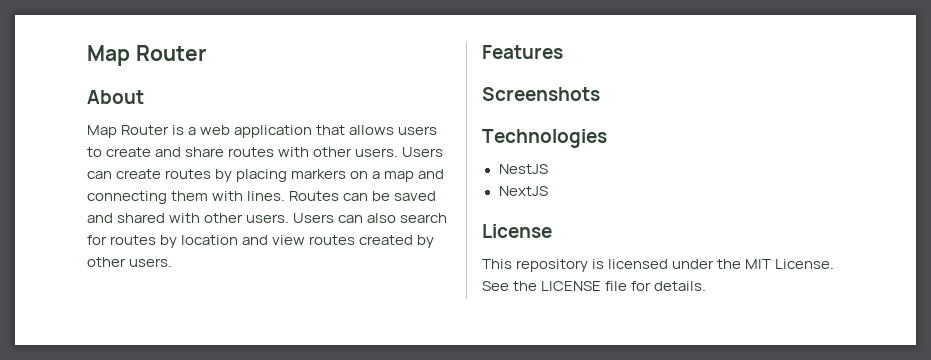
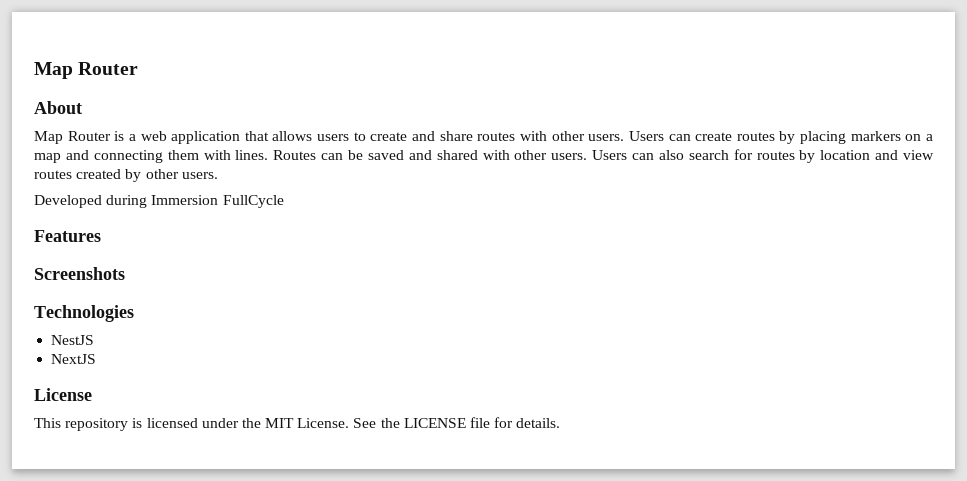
(173, 262) none -> [34,195,284,208] // Developed during Immersion FullCycle

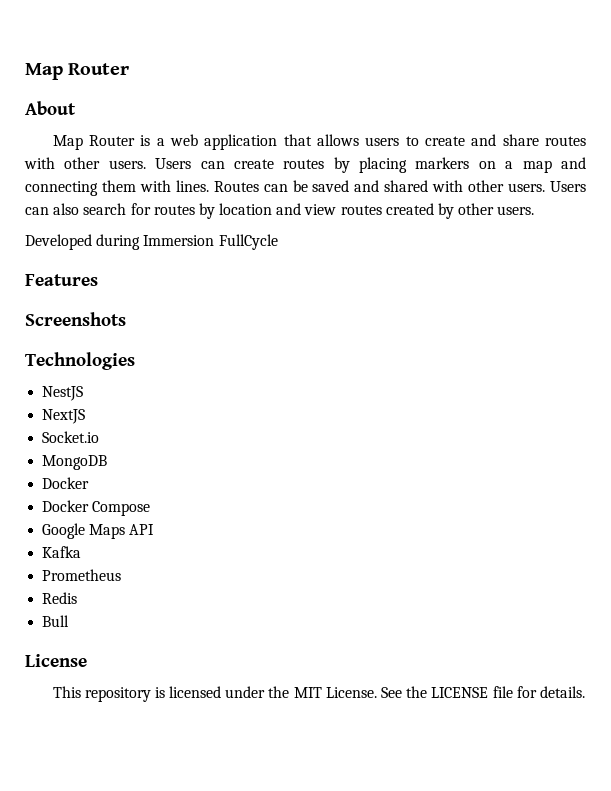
(97, 359) none -> [42,431,100,443] [42,455,108,470] [42,477,90,489] [42,500,151,516] [42,523,155,539] [42,546,82,558] [42,569,122,581] [42,592,78,604] [42,615,70,627] // Socket.io // MongoDB // Docker // Docker Compose // Google Maps API // Kafka // Prometheus // Redis // Bull

